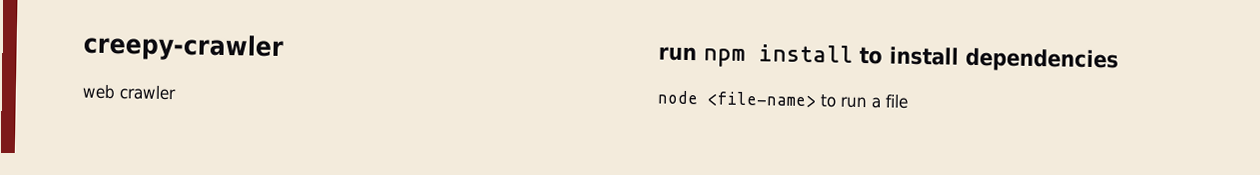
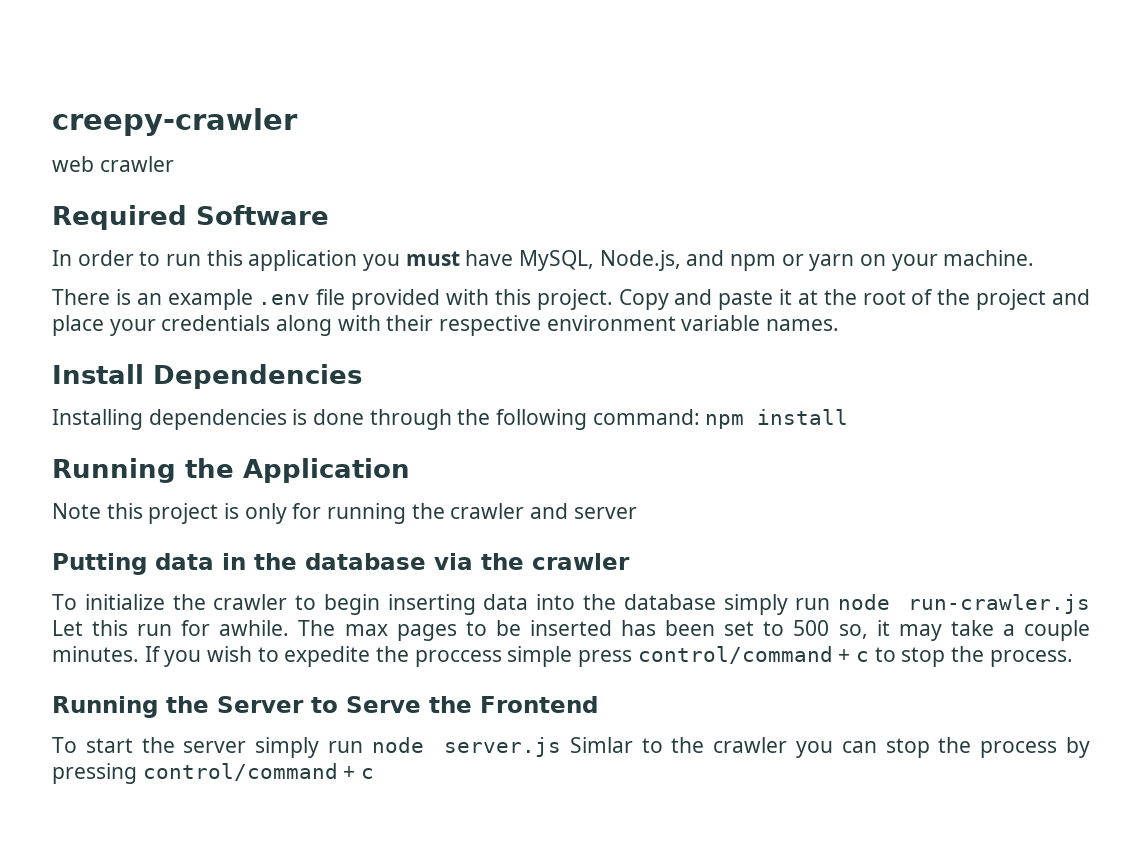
[658,44,1119,73] [657,90,908,109] run npm install to install dependencies // node <file-name> to run a file -> [52,205,329,230] [52,250,1035,271] [52,289,1091,310] [52,315,840,336] [52,364,362,389] [52,409,849,430] [52,458,410,483] [52,503,637,524] [52,553,630,575] [52,594,1090,615] [52,620,1090,641] [52,646,1073,667] [52,696,598,718] [52,737,1091,758] [52,763,375,784] Required Software // In order to run this application you must have MySQL, Node.js, and npm or yarn on your machine. // There is an example .env file provided with this project. Copy and paste it at the root of the project and place your credentials along with their respective environment variable names. // Install Dependencies // Installing dependencies is done through the following command: npm install // Running the Application // Note this project is only for running the crawler and server // Putting data in the database via the crawler // To initialize the crawler to begin inserting data into the database simply run node run-crawler.js Let this run for awhile. The max pages to be inserted has been set to 500 so, it may take a couple minutes. If you wish to expedite the proccess simple press control/command + c to stop the process. // Running the Server to Serve the Frontend // To start the server simply run node server.js Simlar to the crawler you can stop the process by pressing control/command + c

